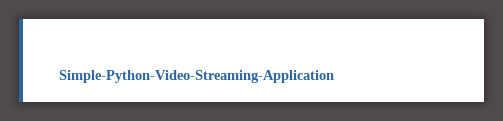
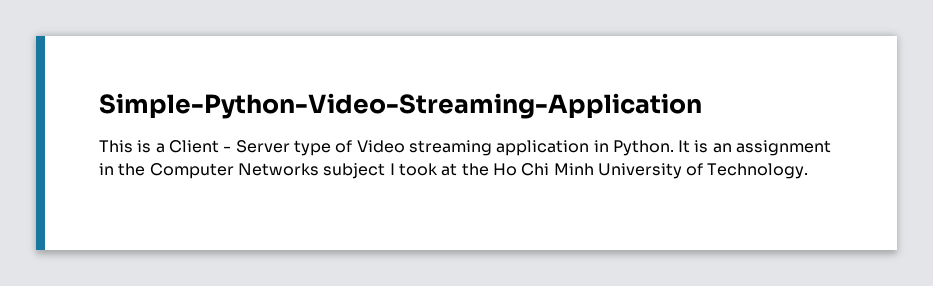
(334, 76) none -> [99,140,832,156] [99,163,809,179] // This is a Client - Server type of Video streaming application in Python. It is an assignment in the Computer Networks subject I took at the Ho Chi Minh University of Technology.

